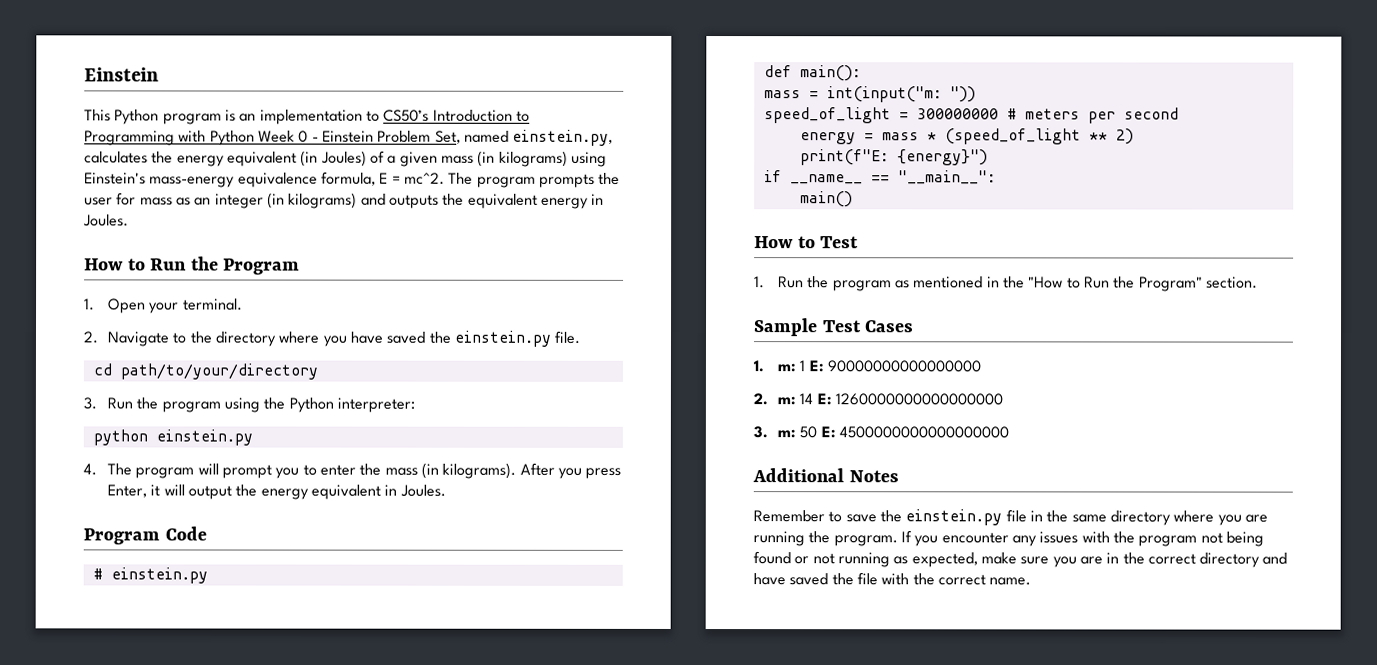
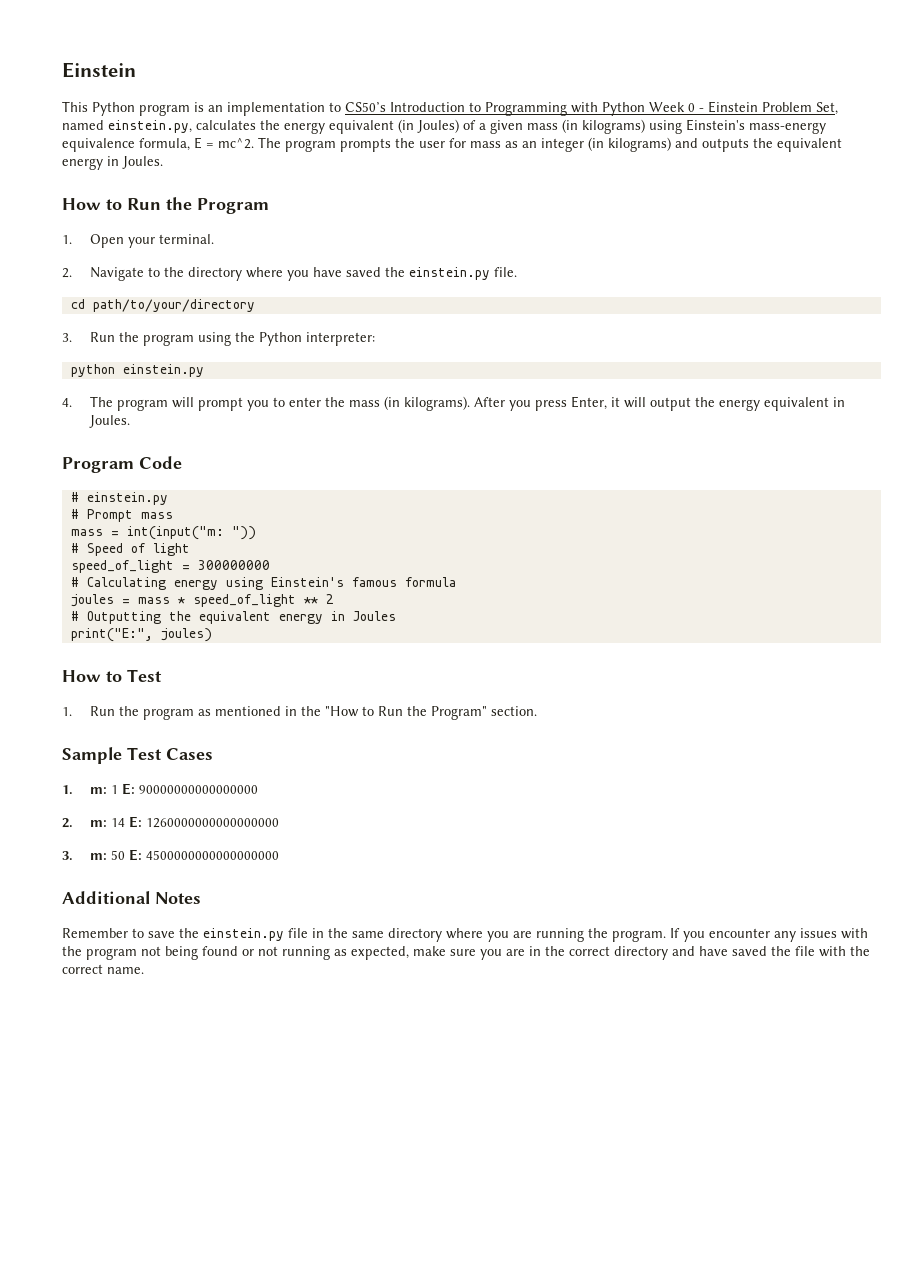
[763,65,861,82] def main(): -> [70,509,173,522] # Prompt mass
(976, 94) none -> [70,543,190,556] // # Speed of light
[1006,107,1179,124] [799,128,1134,145] [799,149,988,166] [763,170,996,185] [799,191,853,208] # meters per second // energy = mass * (speed_of_light ** 2) // print(f"E: {energy}") // if __name__ == "__main__": // main() -> [70,577,456,590] [70,594,334,607] [70,611,396,624] [70,628,212,642] // # Calculating energy using Einstein's famous formula // joules = mass * speed_of_light ** 2 // # Outputting the equivalent energy in Joules // print("E:", joules)

